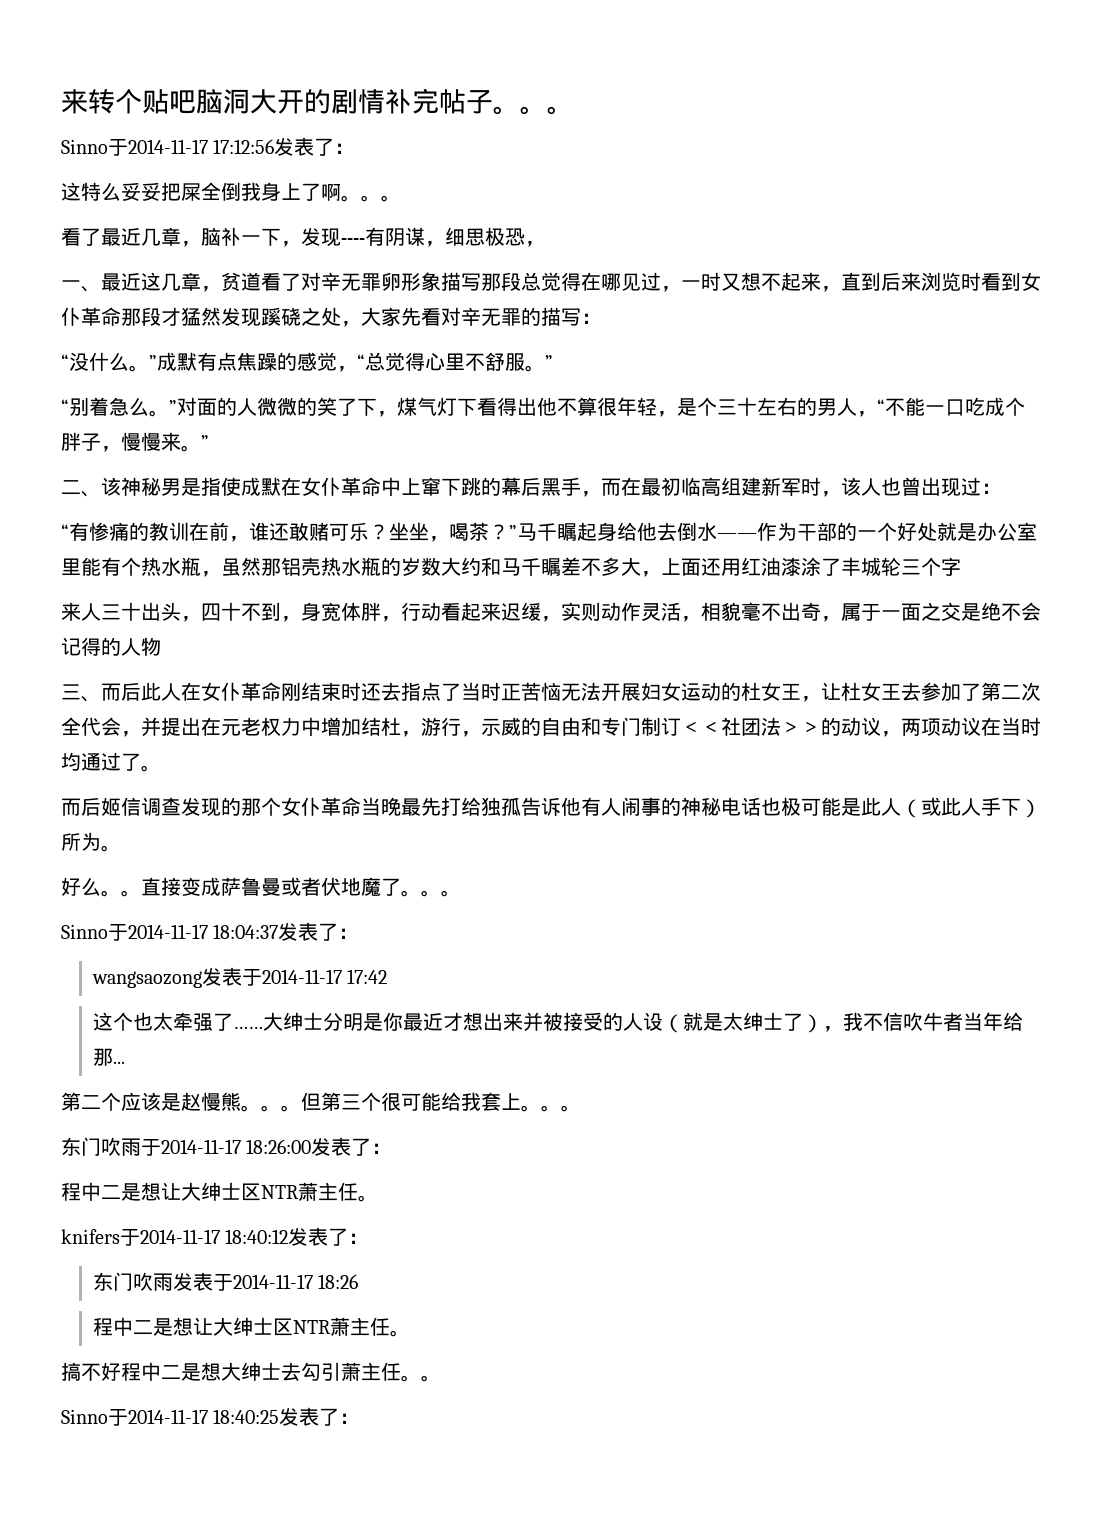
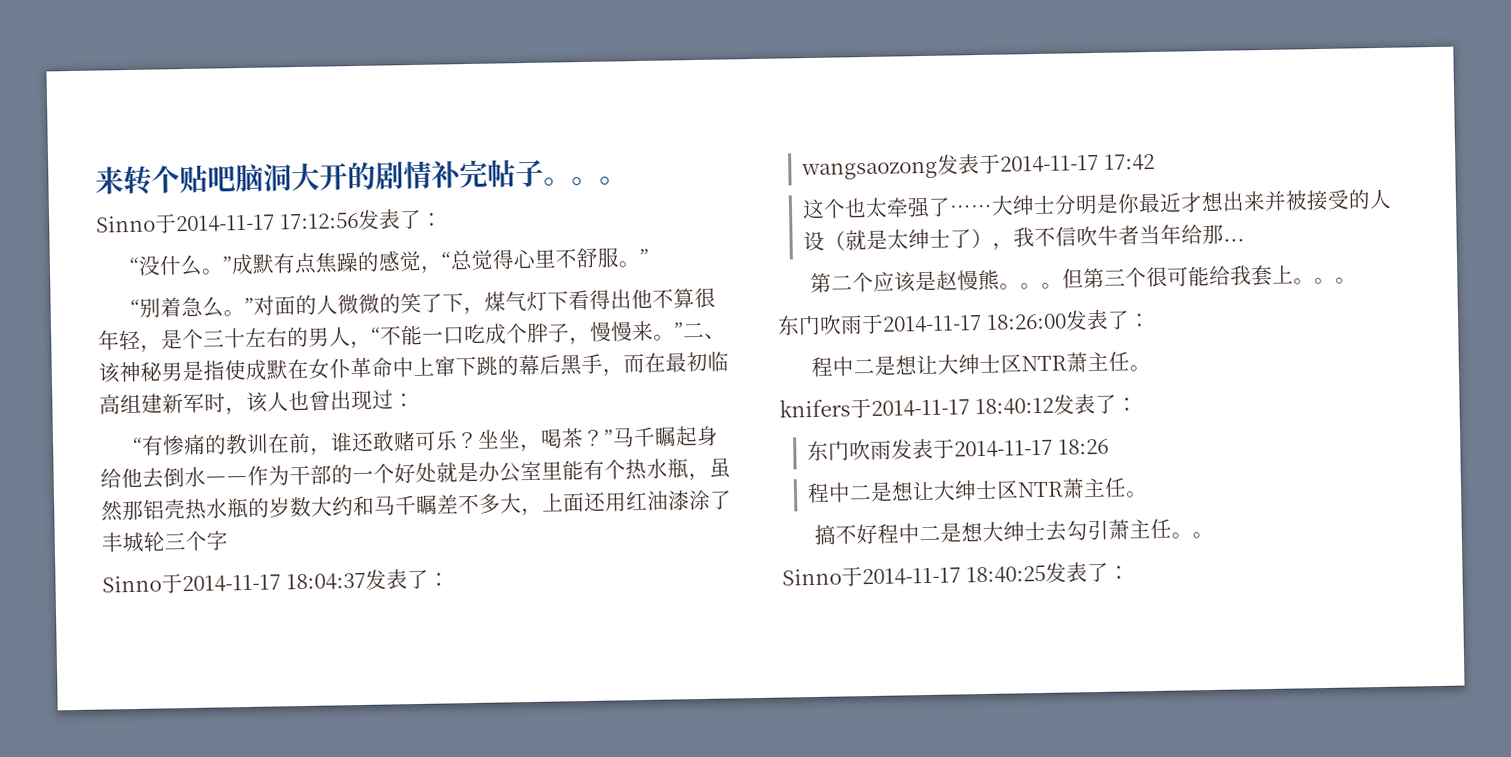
[61,182,401,202] [61,227,545,247] [61,272,1041,292] [61,307,601,327] // 这特么妥妥把屎全倒我身上了啊。。。 // 看了最近几章，脑补一下，发现----有阴谋，细思极恐， // 一、最近这几章，贫道看了对辛无罪卵形象描写那段总觉得在哪见过，一时又想不起来，直到后来浏览时看到女仆革命那段才猛然发现蹊硗之处，大家先看对辛无罪的描写： -> (443, 219) none
(209, 442) // -> (684, 330) none
[61,602,1041,622] [61,637,161,656] [61,682,1041,702] [61,717,1041,737] [61,752,161,772] [61,797,1041,818] [61,832,121,852] [61,877,461,897] // 来人三十出头，四十不到，身宽体胖，行动看起来迟缓，实则动作灵活，相貌毫不出奇，属于一面之交是绝不会记得的人物 // 三、而后此人在女仆革命刚结束时还去指点了当时正苦恼无法开展妇女运动的杜女王，让杜女王去参加了第二次全代会，并提出在元老权力中增加结杜，游行，示威的自由和专门制订＜＜社团法＞＞的动议，两项动议在当时均通过了。 // 而后姬信调查发现的那个女仆革命当晚最先打给独孤告诉他有人闹事的神秘电话也极可能是此人（或此人手下）所为。 // 好么。。直接变成萨鲁曼或者伏地魔了。。。 -> (228, 540) none

